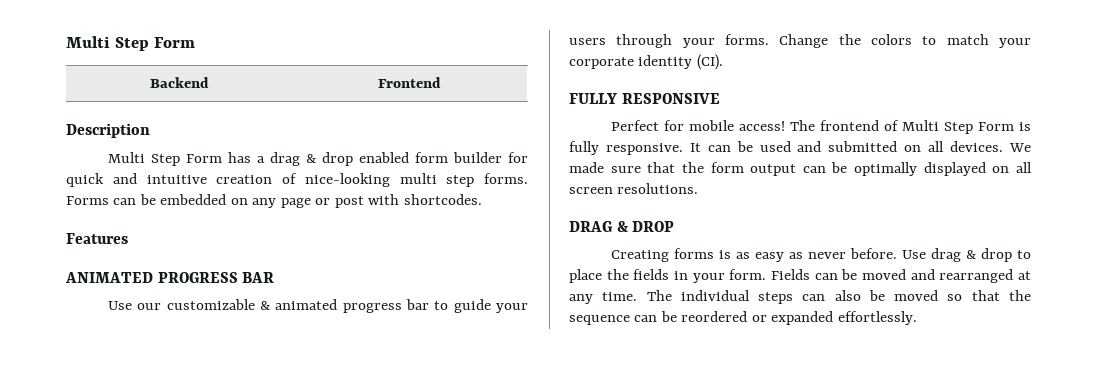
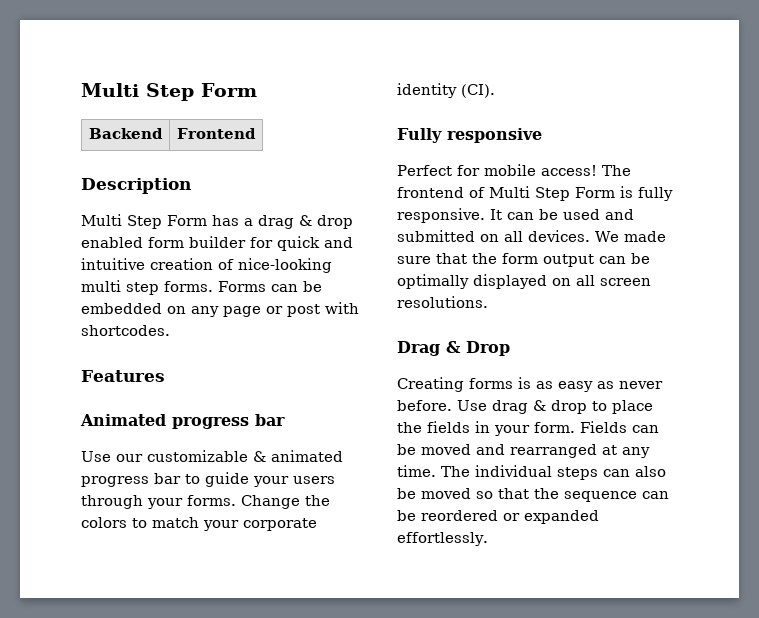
[65,272,275,283] ANIMATED PROGRESS BAR -> [80,414,285,429] Animated progress bar
[569,93,720,104] FULLY RESPONSIVE -> [397,128,542,143] Fully responsive
[569,221,675,232] DRAG & DROP -> [397,341,510,356] Drag & Drop

